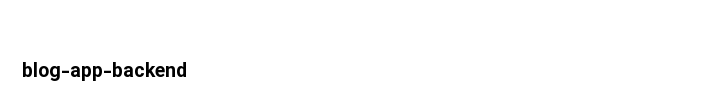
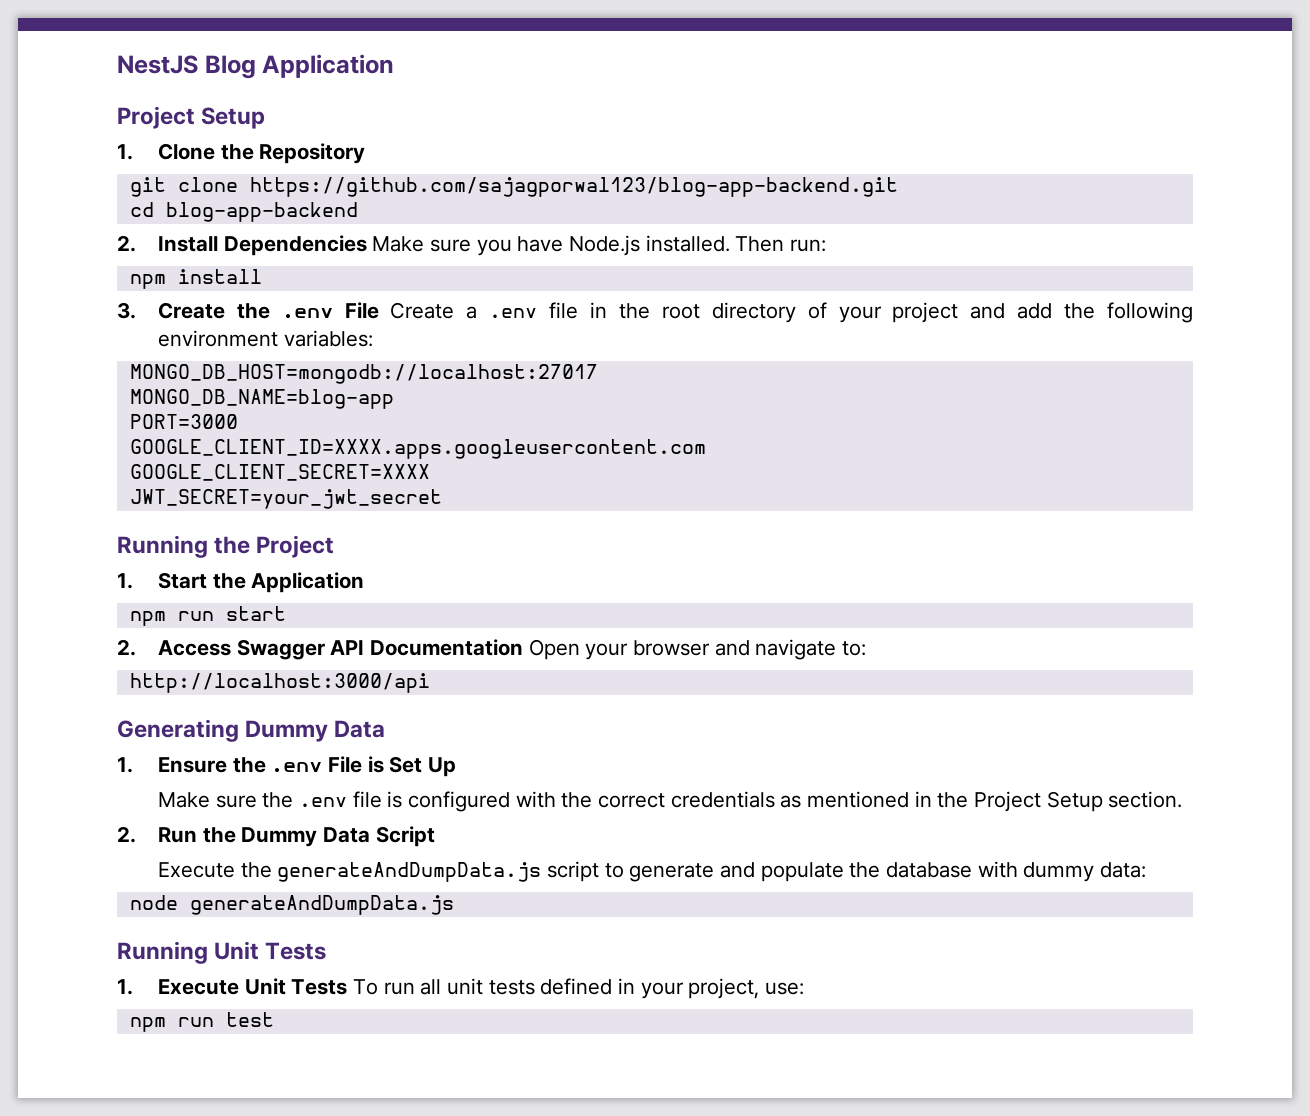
[22,62,187,81] blog-app-backend -> [117,54,395,79] [117,106,266,129] [117,143,366,164] [129,177,898,197] [129,202,358,222] [117,235,826,256] [129,269,262,289] [117,302,1193,323] [157,330,373,347] [129,364,598,384] [129,389,394,409] [129,414,238,429] [129,439,706,459] [129,464,430,481] [129,489,442,509] [117,535,335,558] [117,572,365,593] [129,606,286,626] [117,639,866,660] [129,673,430,693] [117,719,386,742] [117,756,456,777] [157,791,1183,812] [117,826,435,847] [157,861,1146,882] [129,895,454,915] [117,941,327,964] [117,978,804,999] [129,1012,274,1032] NestJS Blog Application // Project Setup // 1. Clone the Repository // git clone https://github.com/sajagporwal123/blog-app-backend.git // cd blog-app-backend // 2. Install Dependencies Make sure you have Node.js installed. Then run: // npm install // 3. Create the .env File Create a .env file in the root directory of your project and add the following environment variables: // MONGO_DB_HOST=mongodb://localhost:27017 // MONGO_DB_NAME=blog-app // PORT=3000 // GOOGLE_CLIENT_ID=XXXX.apps.googleusercontent.com // GOOGLE_CLIENT_SECRET=XXXX // JWT_SECRET=your_jwt_secret // Running the Project // 1. Start the Application // npm run start // 2. Access Swagger API Documentation Open your browser and navigate to: // http://localhost:3000/api // Generating Dummy Data // 1. Ensure the .env File is Set Up // Make sure the .env file is configured with the correct credentials as mentioned in the Project Setup section. // 2. Run the Dummy Data Script // Execute the generateAndDumpData.js script to generate and populate the database with dummy data: // node generateAndDumpData.js // Running Unit Tests // 1. Execute Unit Tests To run all unit tests defined in your project, use: // npm run test

